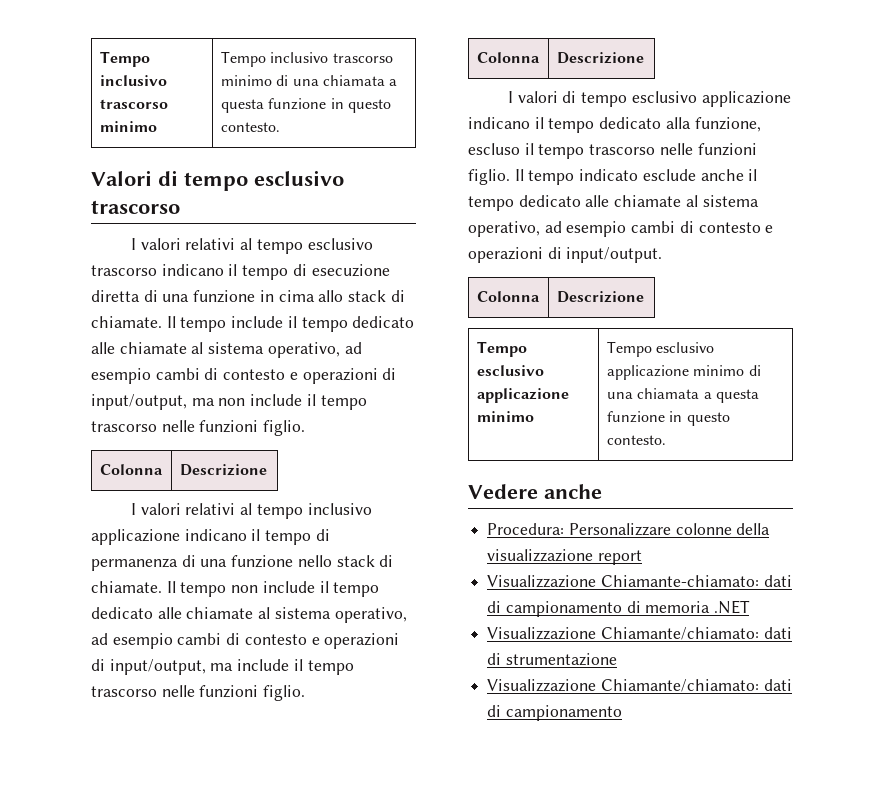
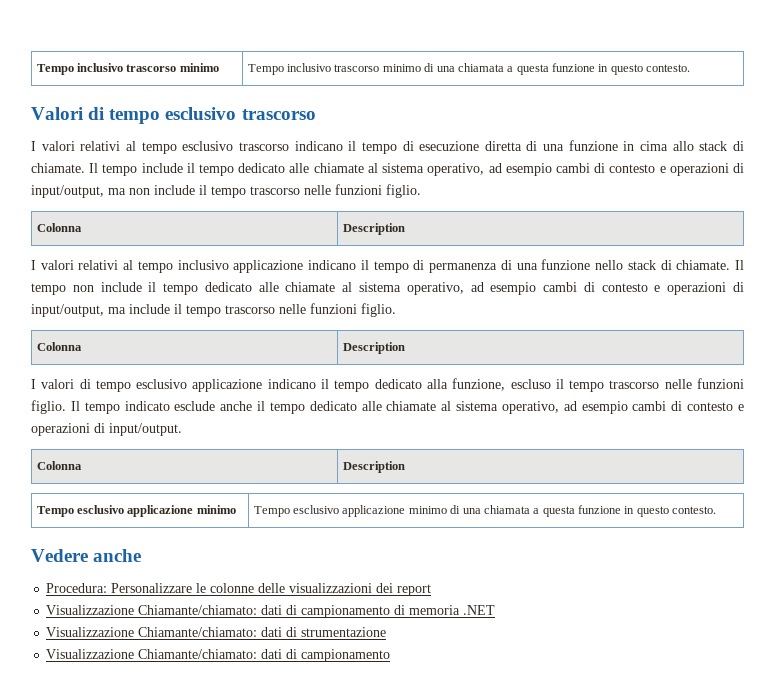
[179,464,267,476] Descrizione -> [342,223,405,235] Description
[556,52,644,64] Descrizione -> [342,342,405,354] Description
[556,291,644,303] Descrizione -> [342,461,405,473] Description
[675,523,771,535] [487,549,594,562] colonne della visualizzazione -> [196,583,394,593] le colonne delle visualizzazioni dei
[600,575,759,587] Chiamante-chiamato: -> [138,605,258,615] Chiamante/chiamato:

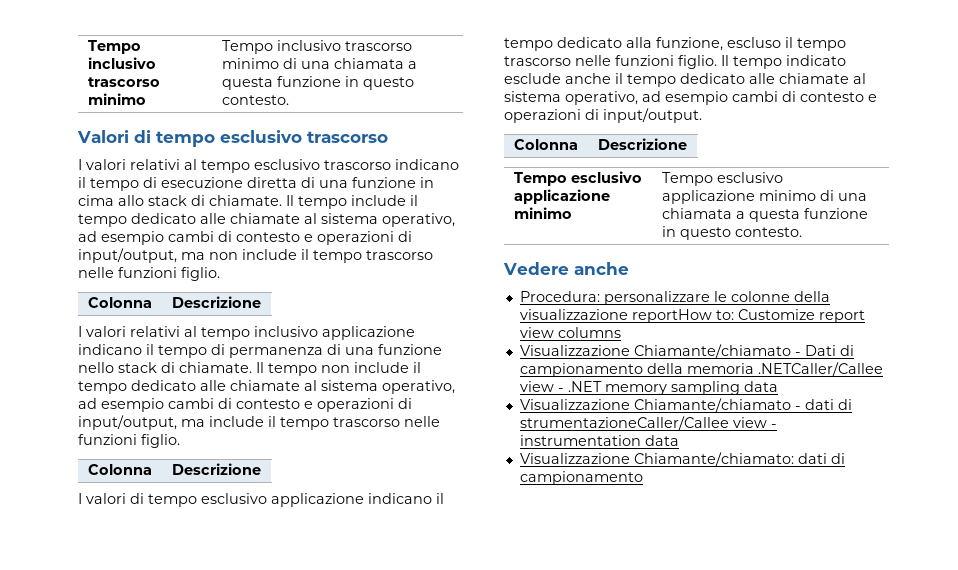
[342,223,405,235] Description -> [171,296,261,308] Descrizione
[342,342,405,354] Description -> [171,463,261,475] Descrizione
[342,461,405,473] Description -> [597,138,687,150] Descrizione
[111,583,193,593] Personalizzare -> [603,291,710,305] personalizzare
[258,583,432,596] [46,605,496,618] [46,627,387,637] delle visualizzazioni dei report // Visualizzazione Chiamante/chiamato: dati di campionamento di memoria .NET // Visualizzazione Chiamante/chiamato: dati di strumentazione -> [793,291,830,302] [519,309,865,323] [519,327,621,338] [519,344,854,358] [519,362,883,377] [519,381,778,395] [519,398,852,412] [519,416,777,430] [519,435,679,446] della visualizzazione reportHow to: Customize report view columns // Visualizzazione Chiamante/chiamato - Dati di campionamento della memoria .NETCaller/Callee view - .NET memory sampling data // Visualizzazione Chiamante/chiamato - dati di strumentazioneCaller/Callee view - instrumentation data

